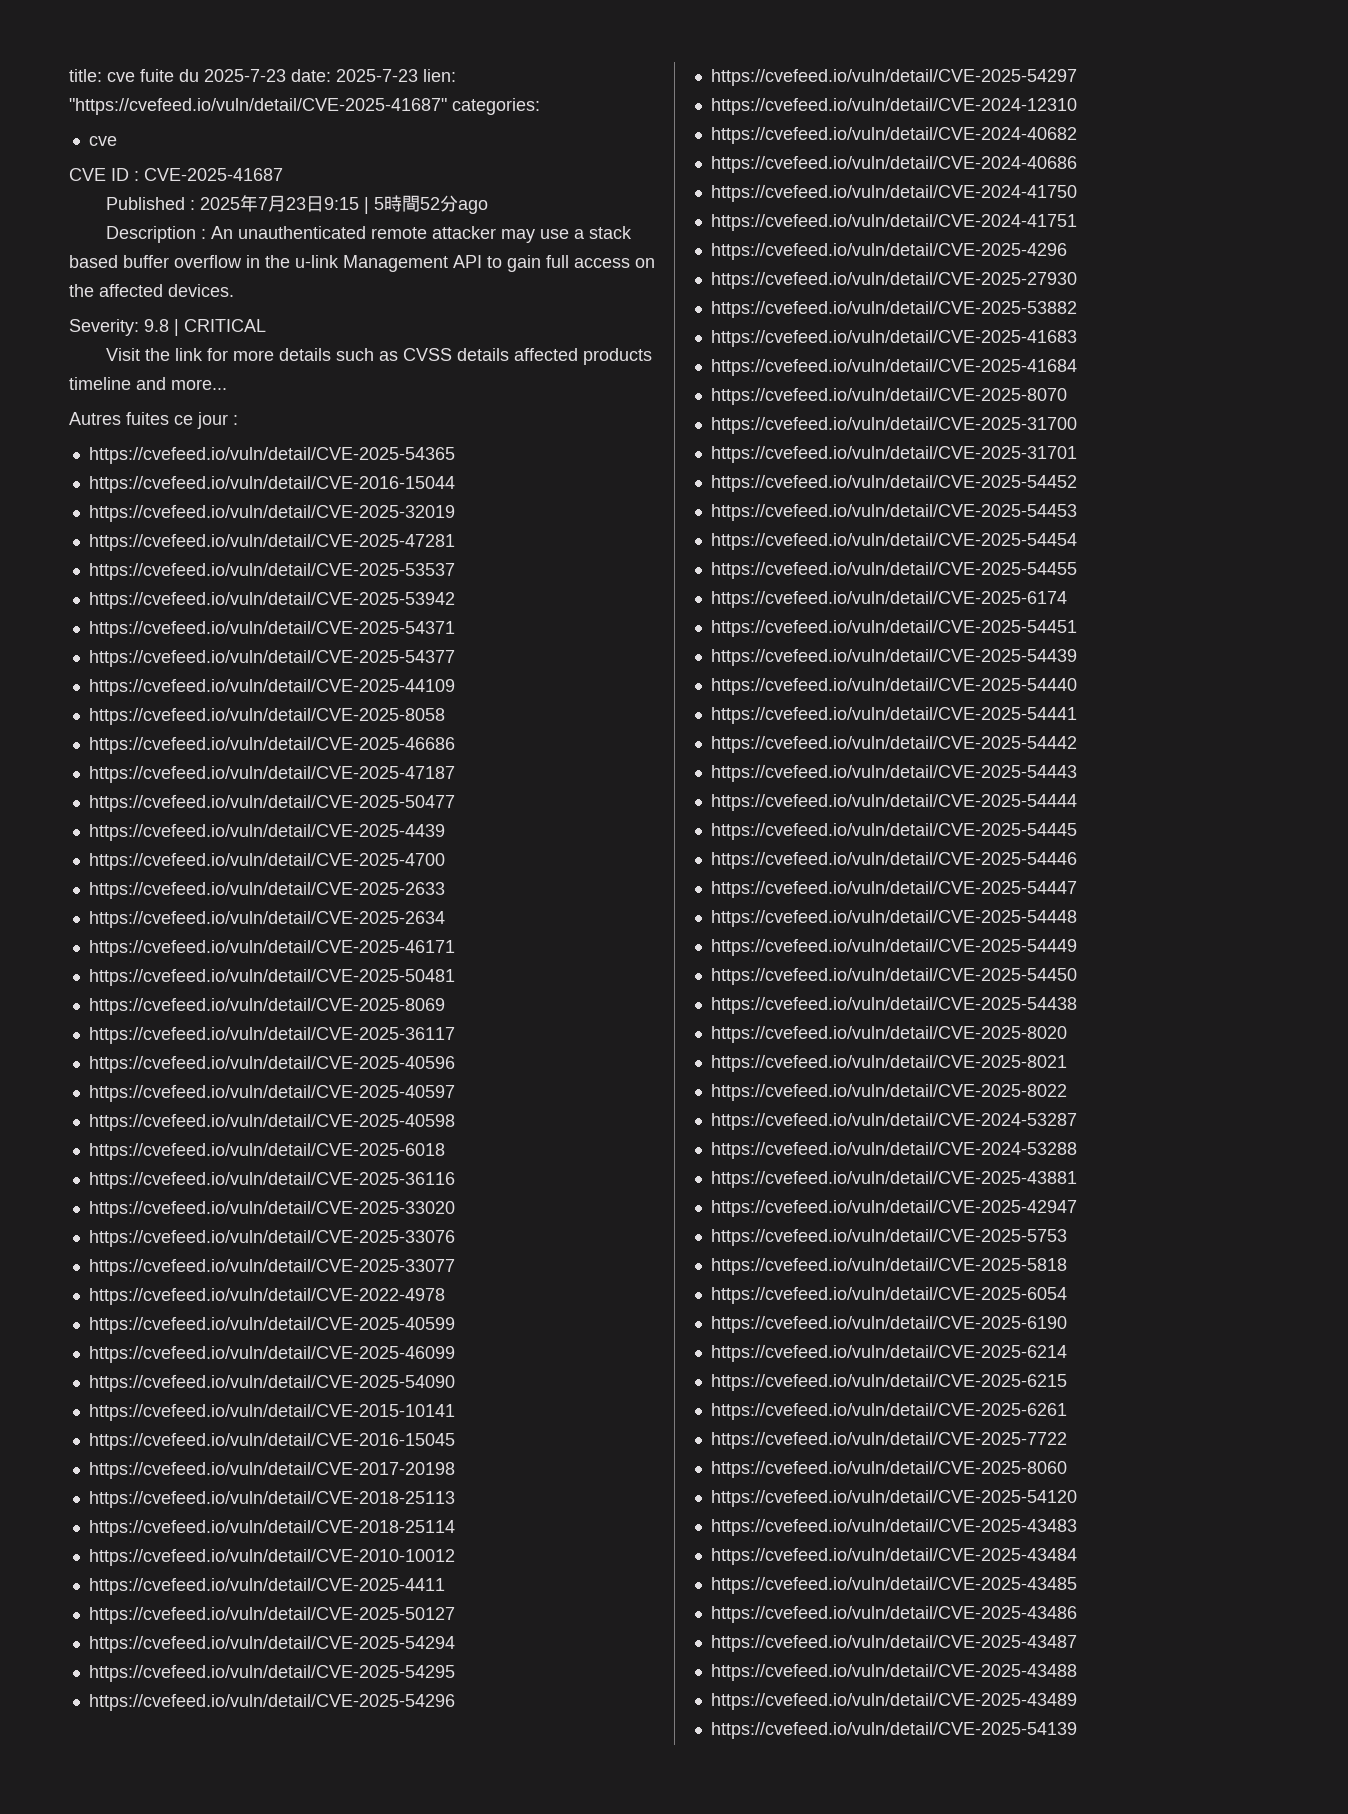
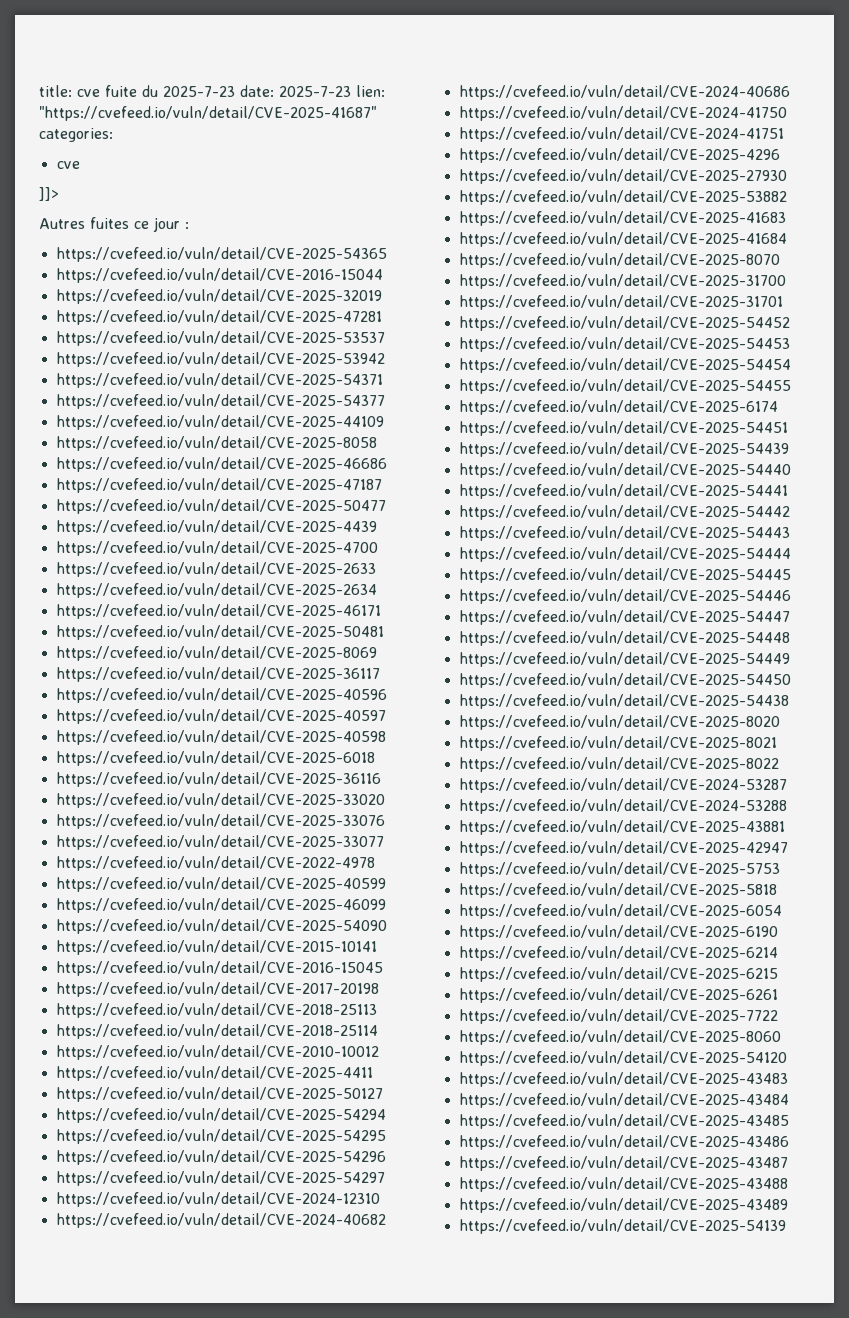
[69,168,283,181] [105,195,488,214] [105,226,632,243] [69,255,655,272] [69,284,234,297] [69,319,266,336] [105,348,652,365] [69,377,227,390] CVE ID : CVE-2025-41687 // Published : 2025年7月23日9:15 | 5時間52分ago // Description : An unauthenticated remote attacker may use a stack based buffer overflow in the u-link Management API to gain full access on the affected devices. // Severity: 9.8 | CRITICAL // Visit the link for more details such as CVSS details affected products timeline and more... -> [39,187,59,201] ]]>

